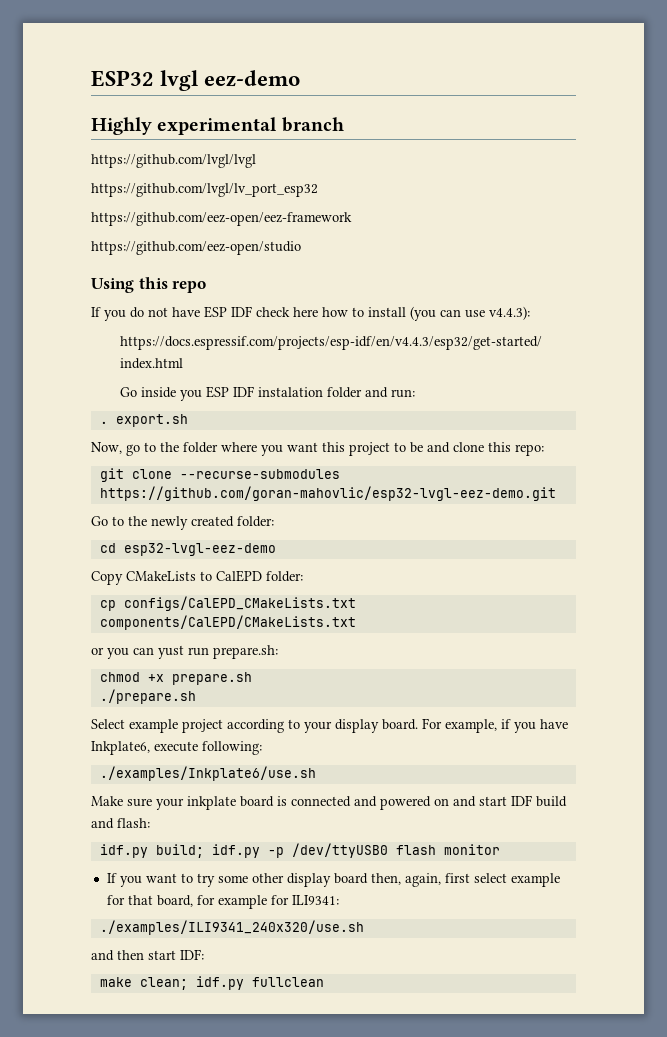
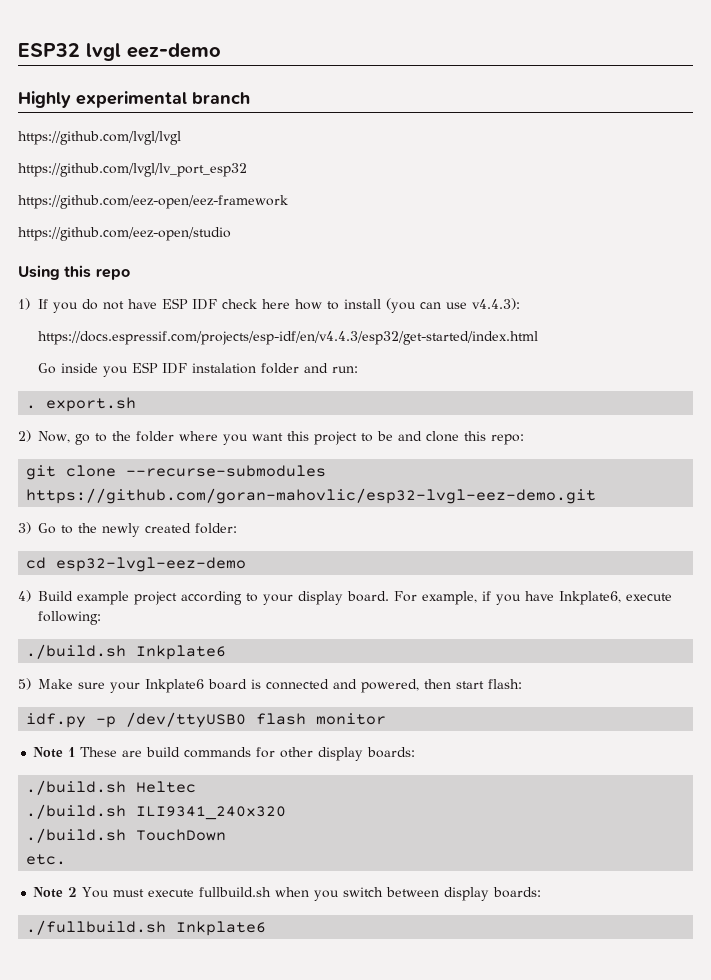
(207, 287) none -> [18,298,30,310] 1)
(188, 420) none -> [18,430,31,442] 2)
(556, 493) none -> [18,522,31,534] 3)
[91,570,303,585] [99,596,356,611] [99,615,356,630] [91,645,278,659] [99,672,252,685] [99,689,196,704] [91,719,125,729] Copy CMakeLists to CalEPD folder: // cp configs/CalEPD_CMakeLists.txt components/CalEPD/CMakeLists.txt // or you can yust run prepare.sh: // chmod +x prepare.sh // ./prepare.sh // Select -> [18,590,73,602] 4) Build
[99,766,316,781] ./examples/Inkplate6/use.sh // -> [26,644,227,660] [18,678,31,690] ./build.sh Inkplate6 // 5)
[187,796,236,810] inkplate -> [145,679,204,693] Inkplate6
[380,795,567,810] [91,818,114,829] powered on and start IDF build and -> [361,679,484,693] powered, then start
[155,844,260,858] build; idf.py -> (87, 720) none
[106,873,560,887] [106,895,339,909] [99,920,364,935] [91,949,204,961] [99,976,324,990] If you want to try some other display board then, again, first select example for that board, for example for ILI9341: // ./examples/ILI9341_240x320/use.sh // and then start IDF: // make clean; idf.py fullclean -> [33,747,416,761] [26,780,197,795] [26,804,287,820] [26,828,227,843] [26,854,67,865] [33,887,542,901] [26,920,267,936] Note 1 These are build commands for other display boards: // ./build.sh Heltec // ./build.sh ILI9341_240x320 // ./build.sh TouchDown // etc. // Note 2 You must execute fullbuild.sh when you switch between display boards: // ./fullbuild.sh Inkplate6

